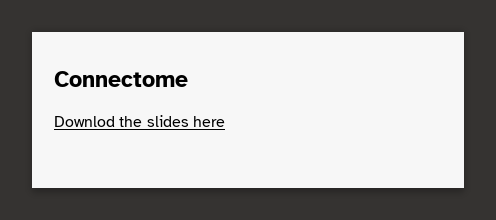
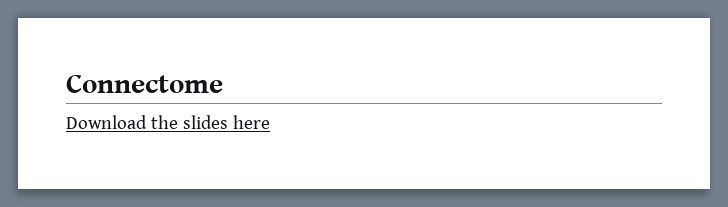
[54,116,115,127] Downlod -> [66,115,147,129] Download

